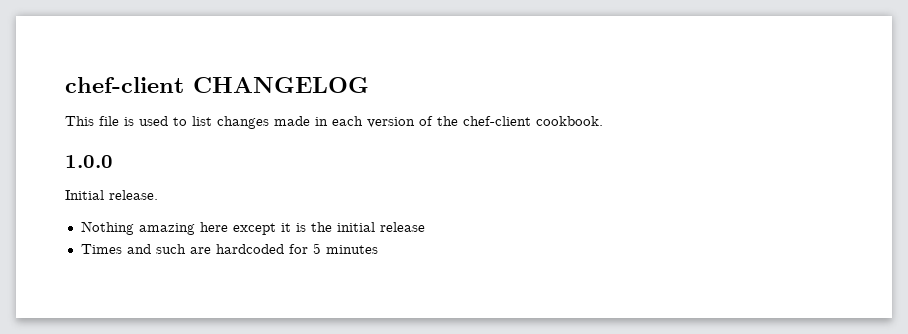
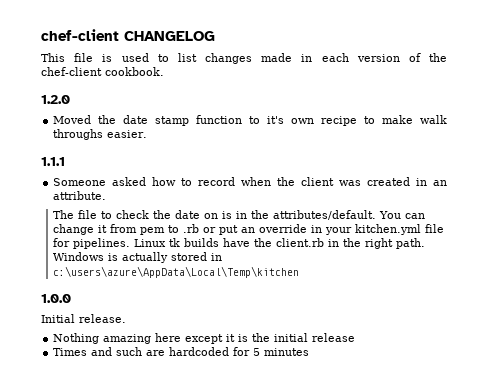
(603, 121) none -> [41,95,70,104] [53,115,448,126] [53,129,148,140] [41,157,65,166] [53,177,448,186] [53,191,107,200] [53,210,426,220] [53,224,445,235] [53,238,426,249] [53,252,223,263] [53,266,300,278] // 1.2.0 // Moved the date stamp function to it's own recipe to make walk throughs easier. // 1.1.1 // Someone asked how to record when the client was created in an attribute. // The file to check the date on is in the attributes/default. You can change it from pem to .rb or put an override in your kitchen.yml file for pipelines. Linux tk builds have the client.rb in the right path. Windows is actually stored in c:\users\azure\AppData\Local\Temp\kitchen

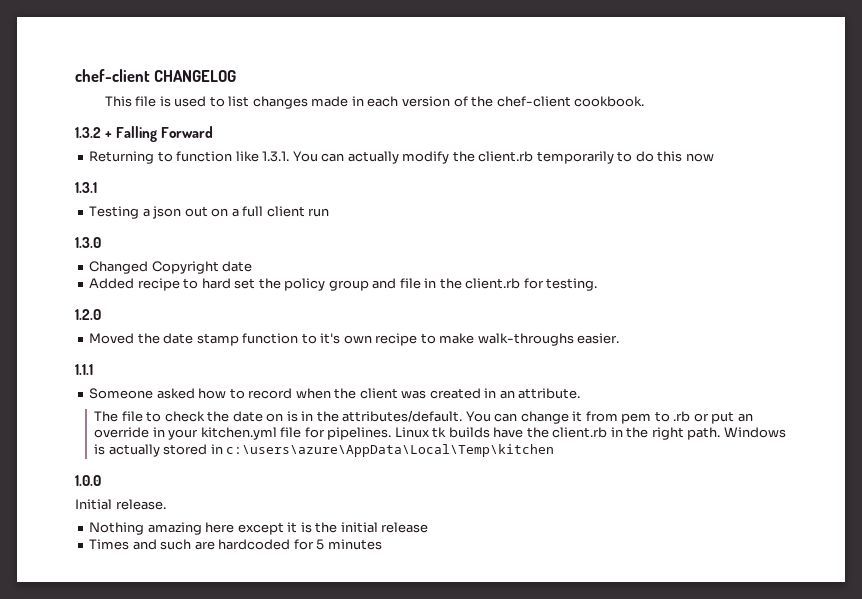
(164, 71) none -> [75,126,214,142] [89,151,714,164] [75,182,97,193] [89,206,330,219] [75,237,101,248] [89,261,253,274] [89,278,598,291] // 1.3.2 + Falling Forward // Returning to function like 1.3.1. You can actually modify the client.rb temporarily to do this now // 1.3.1 // Testing a json out on a full client run // 1.3.0 // Changed Copyright date // Added recipe to hard set the policy group and file in the client.rb for testing.
[420,115,448,124] [53,129,104,140] walk throughs -> [477,333,574,346] walk-throughs

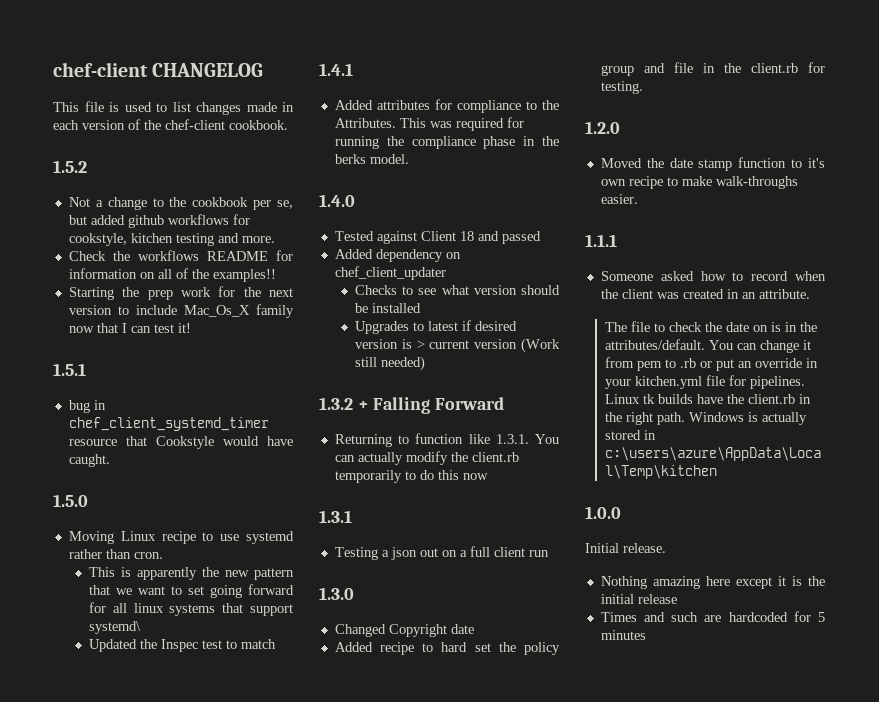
(645, 101) none -> [53,160,87,173] [68,197,293,210] [68,214,250,228] [68,233,275,246] [68,250,293,261] [68,268,276,282] [68,286,293,300] [68,304,294,318] [68,323,191,333] [53,363,86,376] [68,400,106,413] [68,417,269,431] [68,436,293,449] [68,454,110,467] [53,494,88,507] [68,531,294,544] [68,549,163,559] [89,567,294,580] [89,584,294,598] [89,602,293,616] [89,621,142,634] [89,639,277,652] [319,63,353,76] [334,99,559,113] [334,117,524,131] [334,136,559,149] [334,154,409,164] [319,194,355,207] [334,231,541,244] [334,249,461,262] [334,266,446,280] [355,285,560,295] [355,303,422,313] [355,320,518,334] [355,338,560,353] [355,356,426,371] // 1.5.2 // Not a change to the cookbook per se, but added github workflows for cookstyle, kitchen testing and more. // Check the workflows README for information on all of the examples!! // Starting the prep work for the next version to include Mac_Os_X family now that I can test it! // 1.5.1 // bug in chef_client_systemd_timer resource that Cookstyle would have caught. // 1.5.0 // Moving Linux recipe to use systemd rather than cron. // This is apparently the new pattern that we want to set going forward for all linux systems that support systemd\ // Updated the Inspec test to match // 1.4.1 // Added attributes for compliance to the Attributes. This was required for running the compliance phase in the berks model. // 1.4.0 // Tested against Client 18 and passed // Added dependency on chef_client_updater // Checks to see what version should be installed // Upgrades to latest if desired version is > current version (Work still needed)

